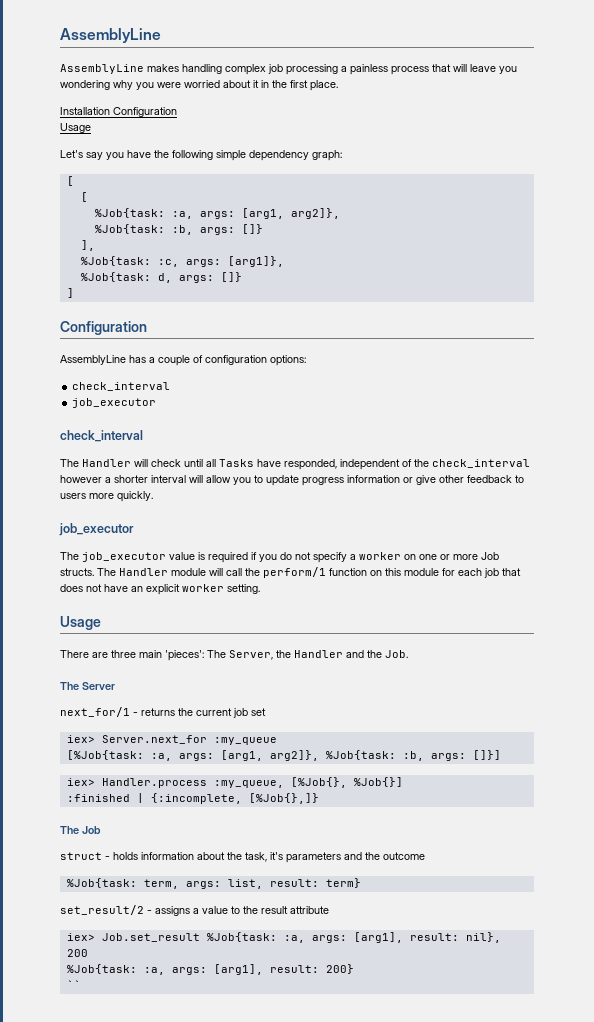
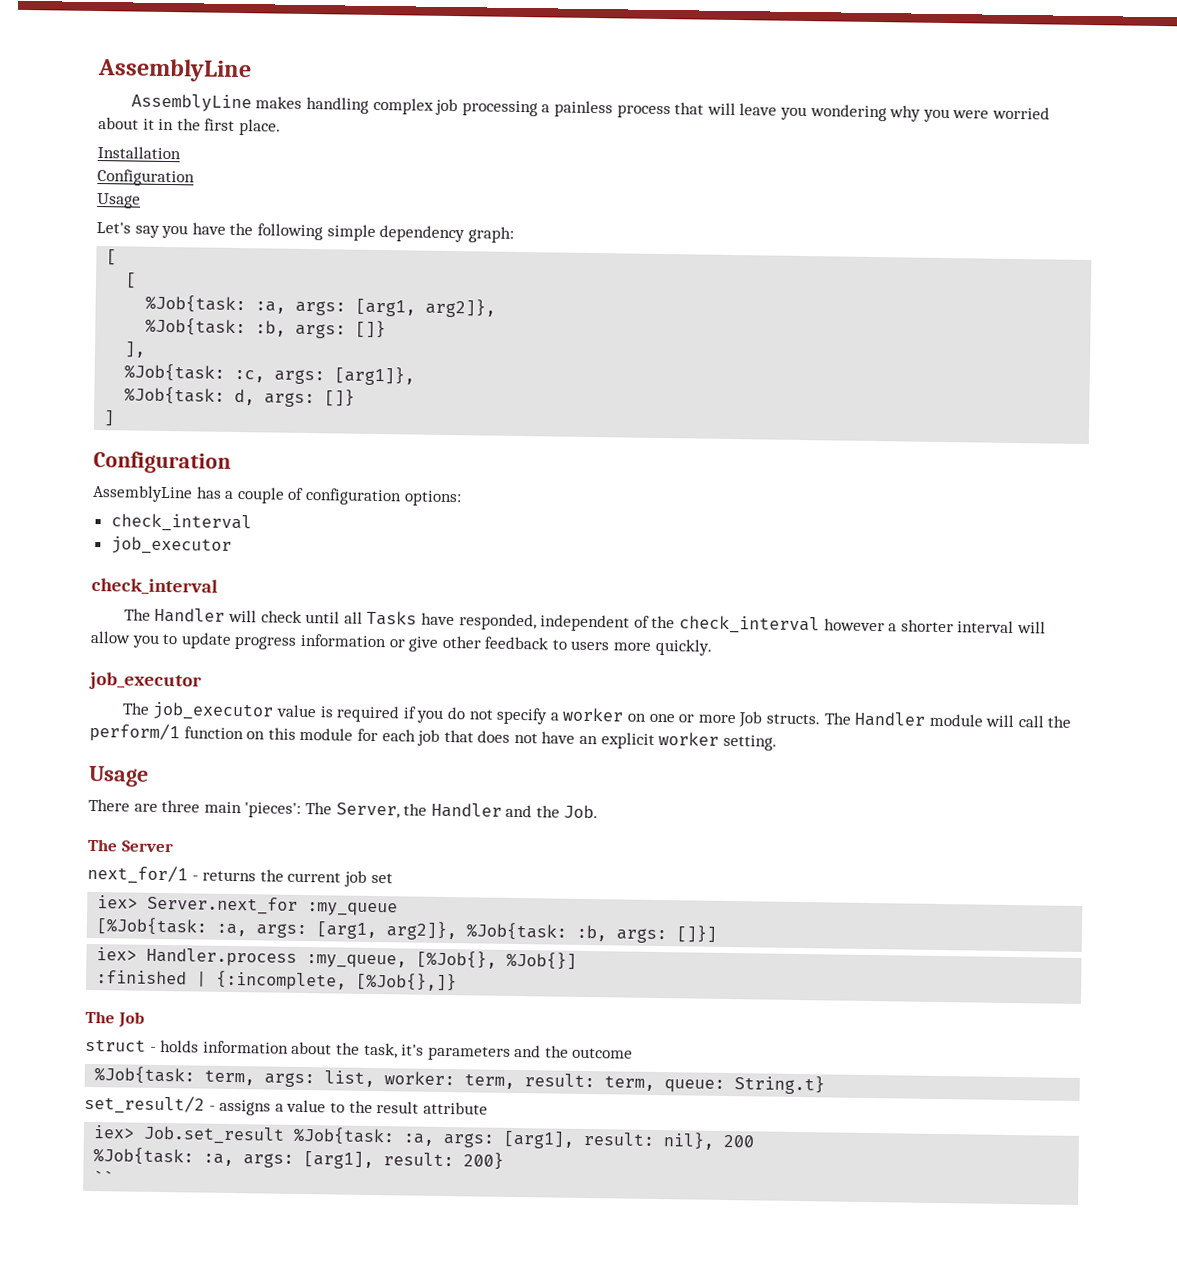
(110, 111) none -> (181, 153) //
[269,878,361,888] result: term} -> [384,1071,826,1095] worker: term, result: term, queue: String.t}

